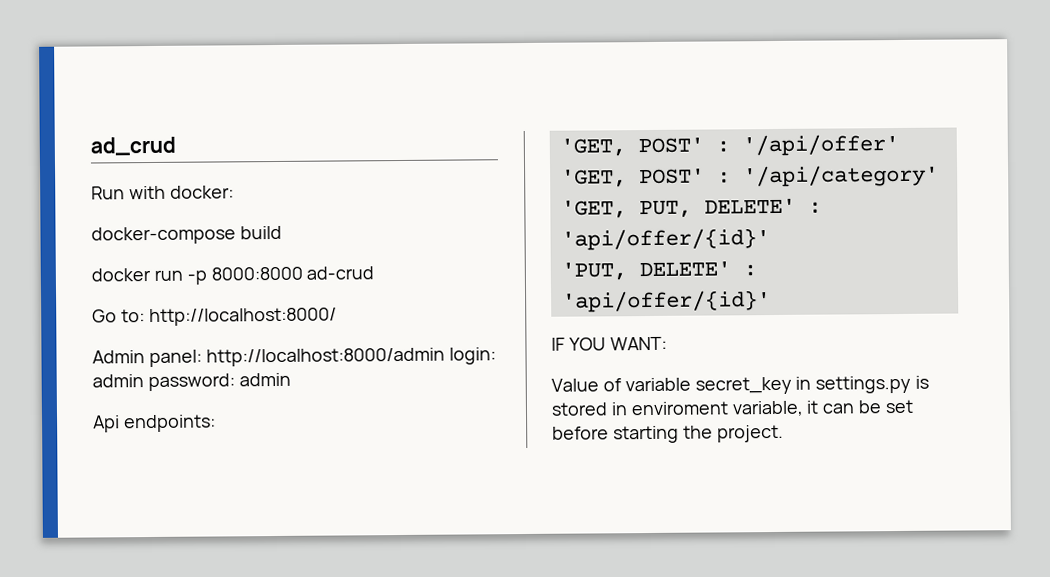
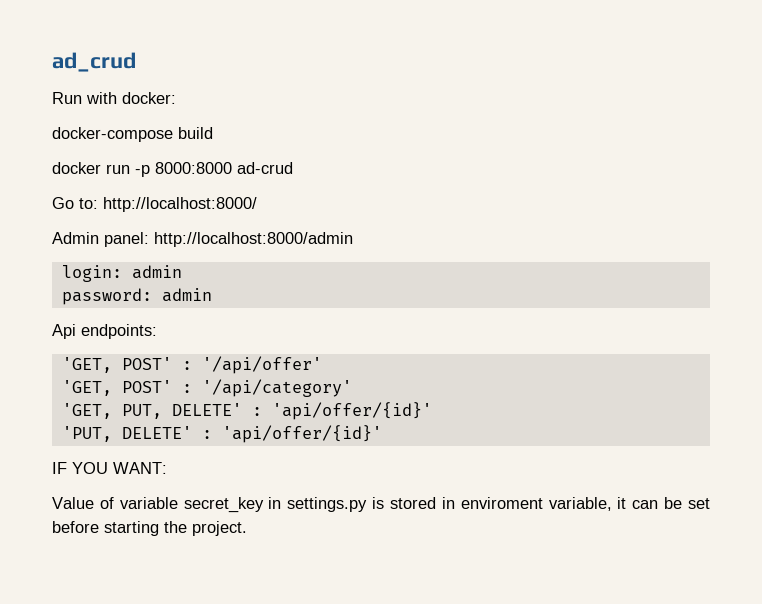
(445, 357) none -> (353, 239) //
(144, 381) none -> (182, 272) //

